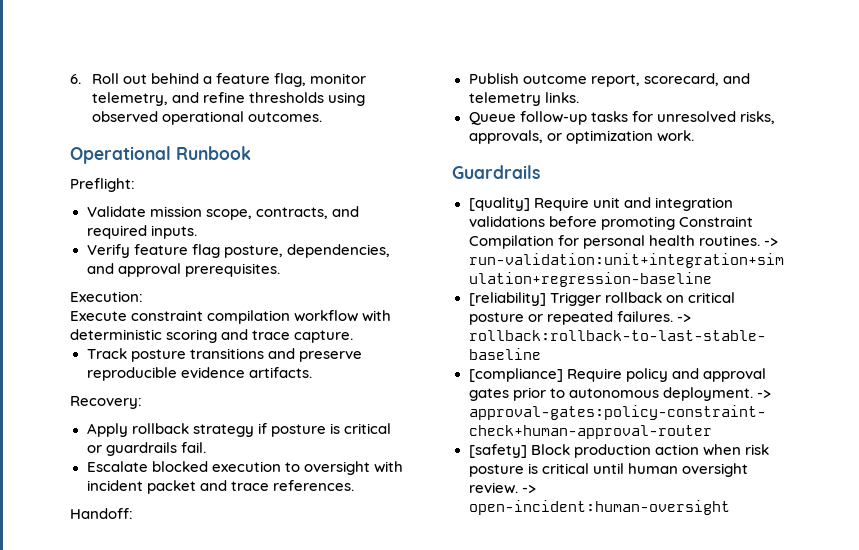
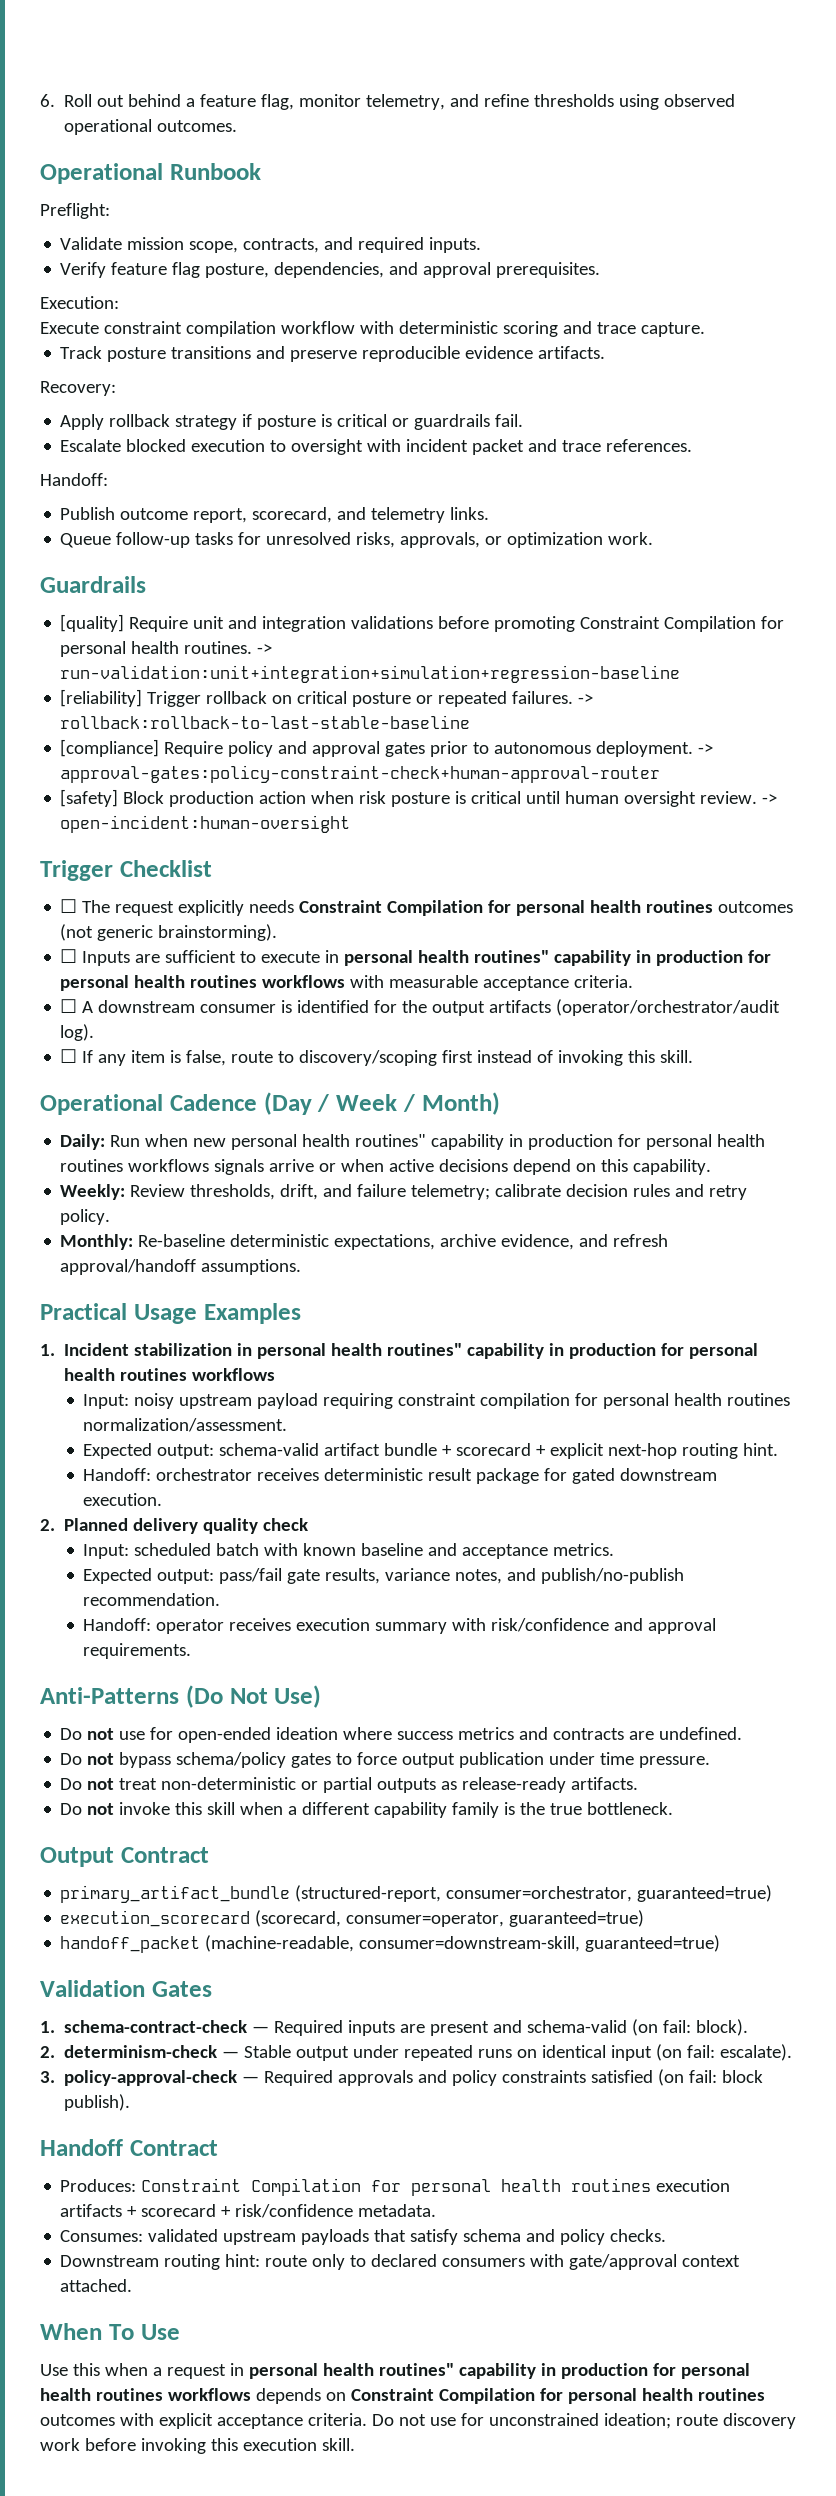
(730, 507) none -> [40,860,212,881] [60,899,794,916] [60,924,278,941] [60,949,772,966] [60,975,634,991] [60,999,781,1016] [60,1024,95,1041] [60,1049,694,1066] [40,1092,500,1115] [60,1134,766,1150] [60,1159,712,1175] [60,1184,748,1200] [60,1209,111,1225] [60,1234,669,1250] [60,1259,302,1275] [40,1303,301,1324] [40,1343,759,1359] [64,1368,276,1381] [83,1393,791,1409] [83,1418,288,1432] [83,1443,779,1459] [83,1468,718,1484] [83,1493,163,1506] [40,1518,309,1534] [83,1543,615,1559] [83,1568,685,1584] [83,1593,221,1606] [83,1618,717,1634] [83,1643,192,1659] [40,1685,322,1708] [60,1727,743,1743] [60,1752,711,1768] [60,1777,639,1793] [60,1802,674,1818] [40,1847,209,1867] [60,1885,773,1903] [60,1910,645,1927] [60,1935,721,1953] [40,1980,212,1997] [40,2019,749,2036] [40,2044,793,2061] [40,2069,764,2086] [64,2094,131,2111] [40,2139,218,2156] [60,2178,731,2196] [60,2204,437,2218] [60,2229,667,2245] [60,2254,741,2270] [60,2279,133,2292] [40,2323,180,2340] [40,2363,750,2379] [40,2388,765,2404] [40,2413,796,2429] [40,2438,355,2454] // Trigger Checklist // ☐ The request explicitly needs Constraint Compilation for personal health routines outcomes (not generic brainstorming). // ☐ Inputs are sufficient to execute in personal health routines" capability in production for personal health routines workflows with measurable acceptance criteria. // ☐ A downstream consumer is identified for the output artifacts (operator/orchestrator/audit log). // ☐ If any item is false, route to discovery/scoping first instead of invoking this skill. // Operational Cadence (Day / Week / Month) // Daily: Run when new personal health routines" capability in production for personal health routines workflows signals arrive or when active decisions depend on this capability. // Weekly: Review thresholds, drift, and failure telemetry; calibrate decision rules and retry policy. // Monthly: Re-baseline deterministic expectations, archive evidence, and refresh approval/handoff assumptions. // Practical Usage Examples // 1. Incident stabilization in personal health routines" capability in production for personal health routines workflows // Input: noisy upstream payload requiring constraint compilation for personal health routines normalization/assessment. // Expected output: schema-valid artifact bundle + scorecard + explicit next-hop routing hint. // Handoff: orchestrator receives deterministic result package for gated downstream execution. // 2. Planned delivery quality check // Input: scheduled batch with known baseline and acceptance metrics. // Expected output: pass/fail gate results, variance notes, and publish/no-publish recommendation. // Handoff: operator receives execution summary with risk/confidence and approval requirements. // Anti-Patterns (Do Not Use) // Do not use for open-ended ideation where success metrics and contracts are undefined. // Do not bypass schema/policy gates to force output publication under time pressure. // Do not treat non-deterministic or partial outputs as release-ready artifacts. // Do not invoke this skill when a different capability family is the true bottleneck. // Output Contract // primary_artifact_bundle (structured-report, consumer=orchestrator, guaranteed=true) // execution_scorecard (scorecard, consumer=operator, guaranteed=true) // handoff_packet (machine-readable, consumer=downstream-skill, guaranteed=true) // Validation Gates // 1. schema-contract-check — Required inputs are present and schema-valid (on fail: block). // 2. determinism-check — Stable output under repeated runs on identical input (on fail: escalate). // 3. policy-approval-check — Required approvals and policy constraints satisfied (on fail: block publish). // Handoff Contract // Produces: Constraint Compilation for personal health routines execution artifacts + scorecard + risk/confidence metadata. // Consumes: validated upstream payloads that satisfy schema and policy checks. // Downstream routing hint: route only to declared consumers with gate/approval context attached. // When To Use // Use this when a request in personal health routines" capability in production for personal health routines workflows depends on Constraint Compilation for personal health routines outcomes with explicit acceptance criteria. Do not use for unconstrained ideation; route discovery work before invoking this execution skill.

